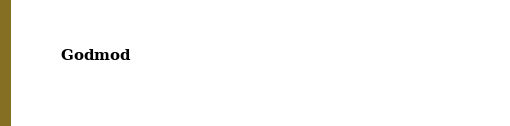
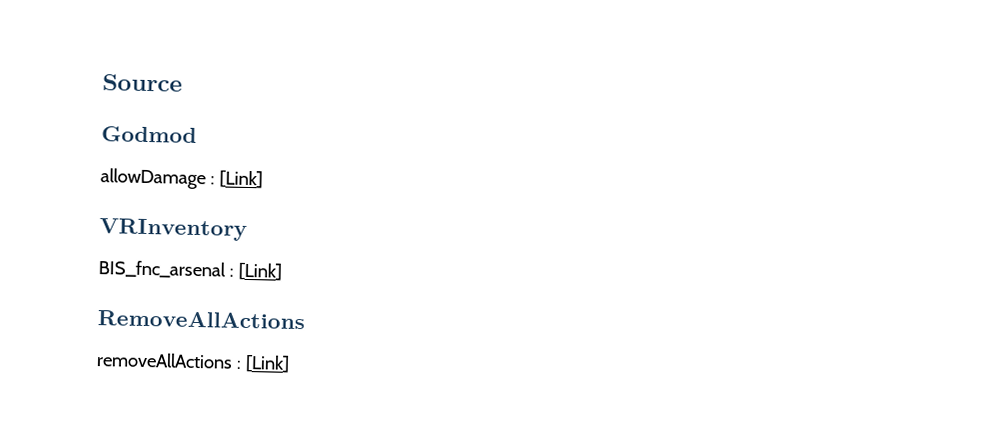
(61, 54) none -> [102,74,183,92] Source //
(131, 54) none -> [100,168,263,190] [99,218,247,241] [98,260,282,281] [97,310,305,330] [96,352,290,373] // allowDamage : [Link] // VRInventory // BIS_fnc_arsenal : [Link] // RemoveAllActions // removeAllActions : [Link]

